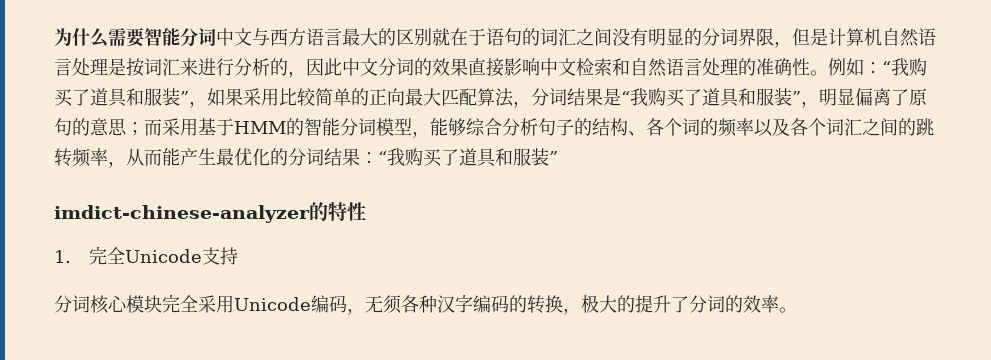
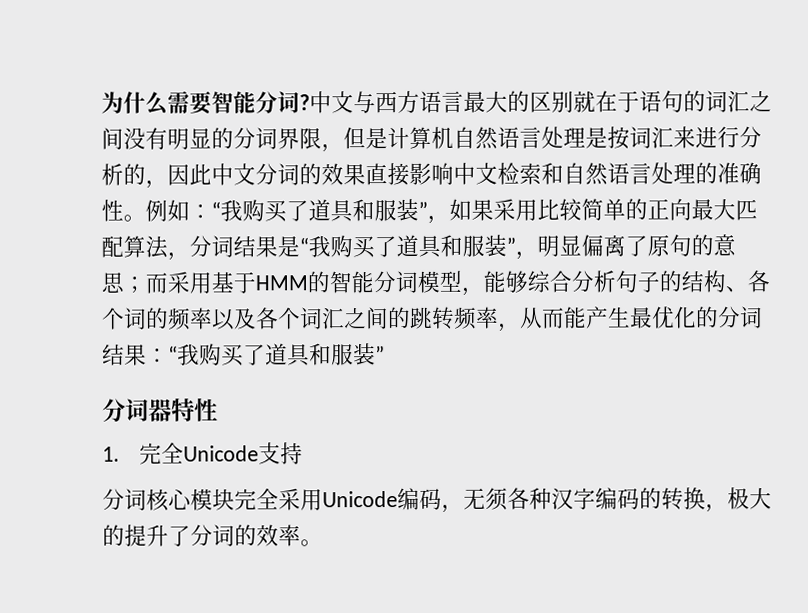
(216, 37) none -> [299,94,310,111] ?
[54,202,328,223] imdict-chinese-analyzer的 -> [102,398,172,423] 分词器

